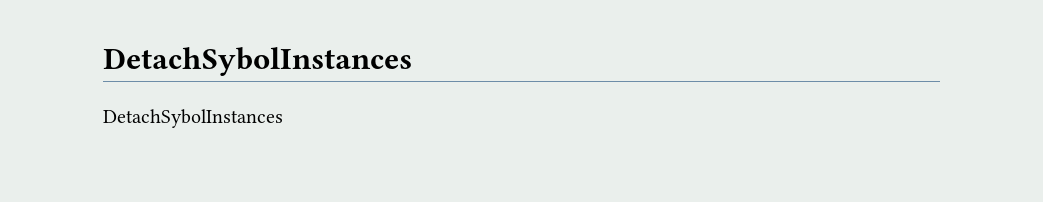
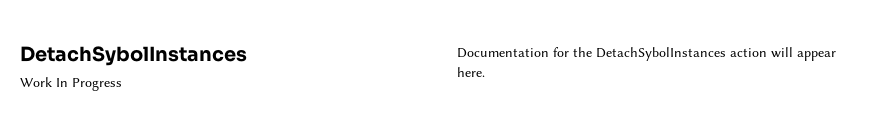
[103,109,283,128] DetachSybolInstances -> [20,77,122,91] [457,47,836,61] [457,67,485,77] Work In Progress // Documentation for the DetachSybolInstances action will appear here.

